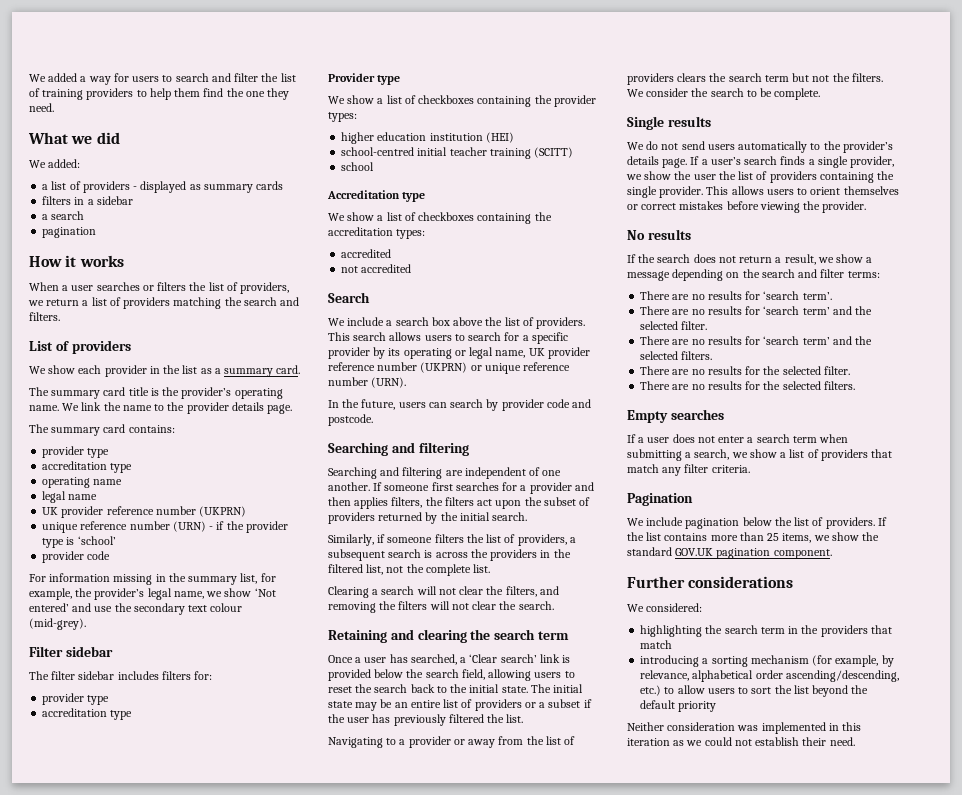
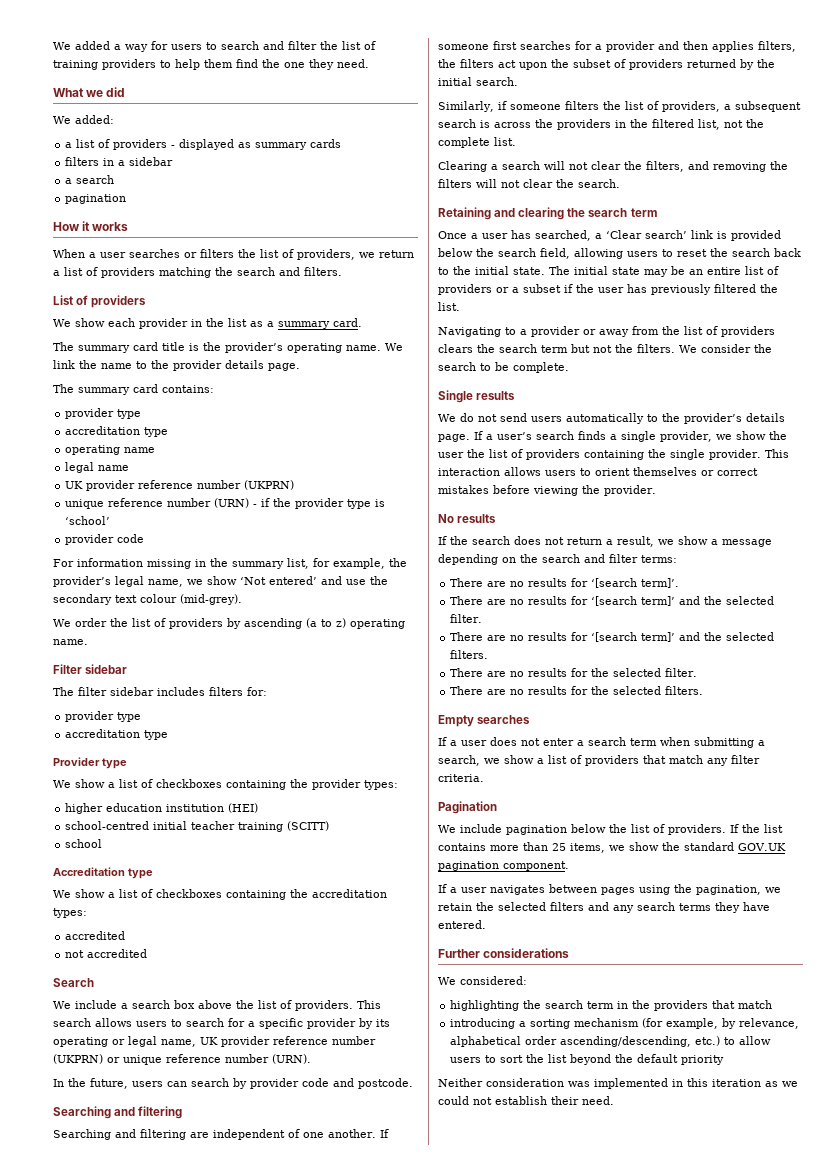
(86, 624) none -> [53,618,405,629] [53,639,88,645] // We order the list of providers by ascending (a to z) operating name.
(729, 190) none -> [438,468,500,476] interaction
[763,291,832,300] [640,306,830,315] ‘search term’. // There are no results for ‘search term’ -> [591,578,680,588] [450,596,676,606] ‘[search term]’. // There are no results for ‘[search term]’
[763,336,830,345] ‘search term’ -> [591,632,676,642] ‘[search term]’
(832, 554) none -> [438,884,781,895] [438,902,770,913] [438,920,486,929] // If a user navigates between pages using the pagination, we retain the selected filters and any search terms they have entered.

